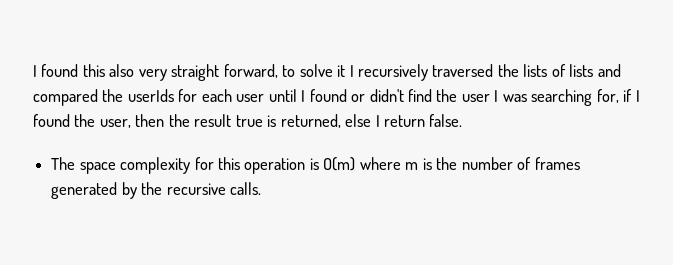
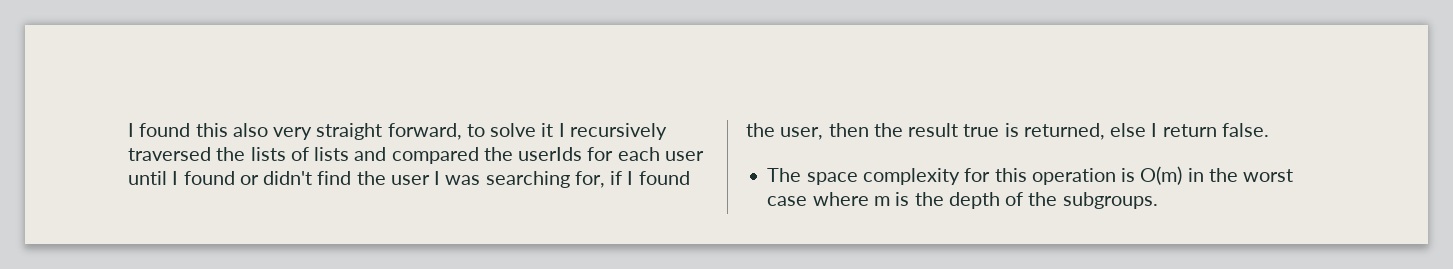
[359,157,580,170] [51,182,261,199] where m is the number of frames generated by the recursive calls. -> [1187,168,1294,182] [767,192,1158,209] in the worst case where m is the depth of the subgroups.

